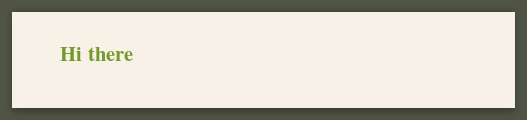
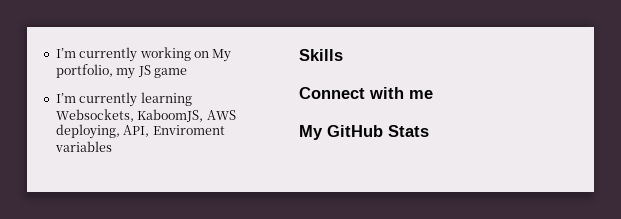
[60,47,133,61] Hi there -> [55,47,232,62] [55,64,187,79] [55,92,192,107] [55,109,236,122] [55,124,225,139] [54,141,112,152] [299,49,343,61] [299,87,433,99] [299,125,429,140] I’m currently working on My portfolio, my JS game // I’m currently learning Websockets, KaboomJS, AWS deploying, API, Enviroment variables // Skills // Connect with me // My GitHub Stats

